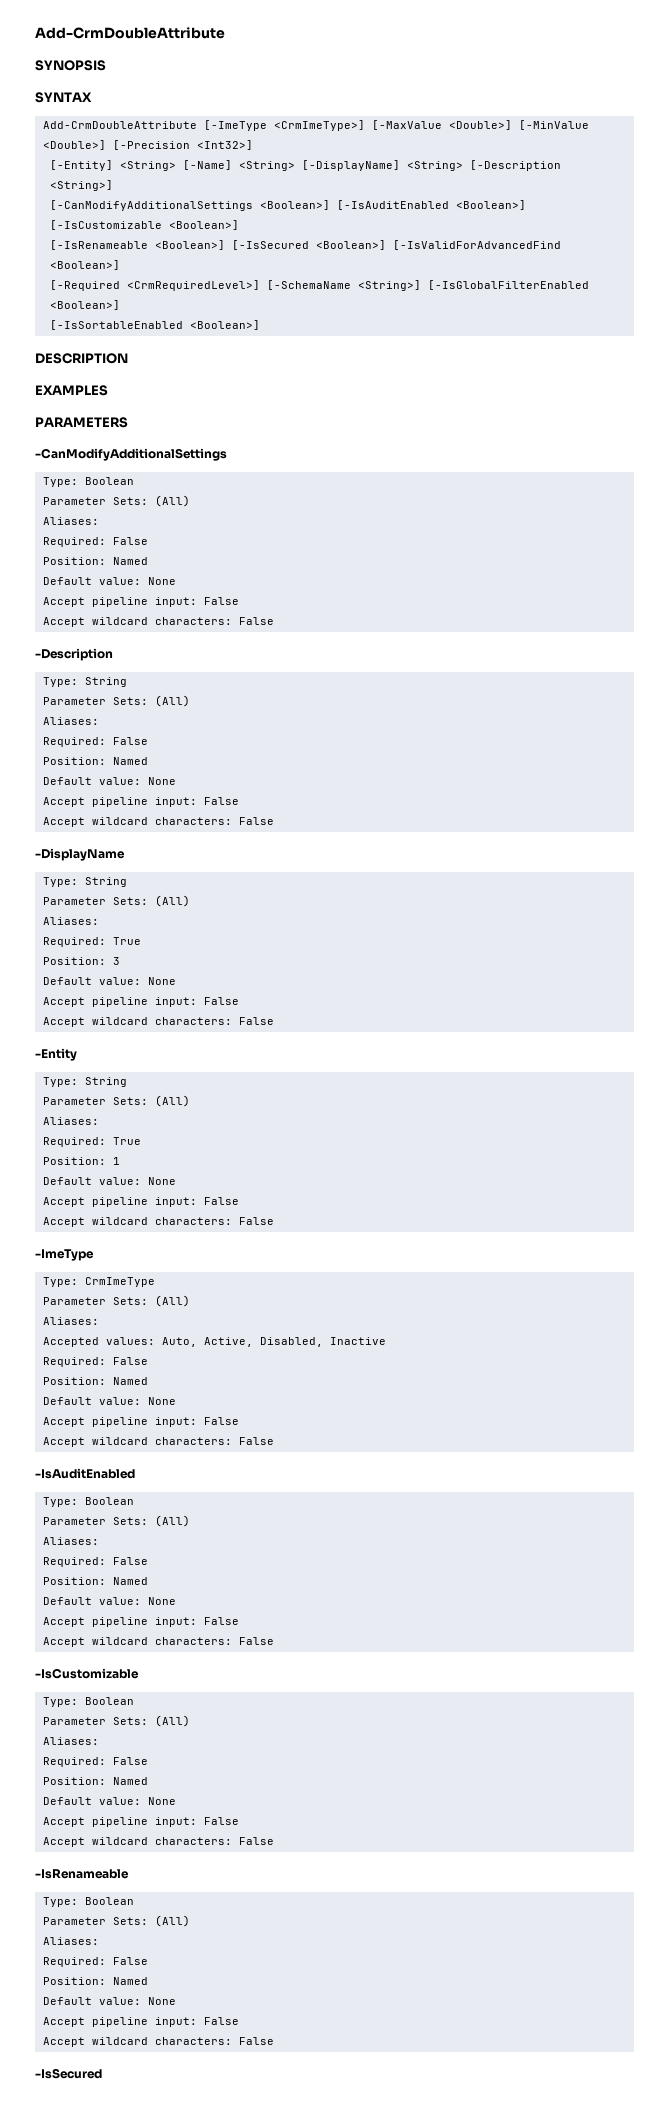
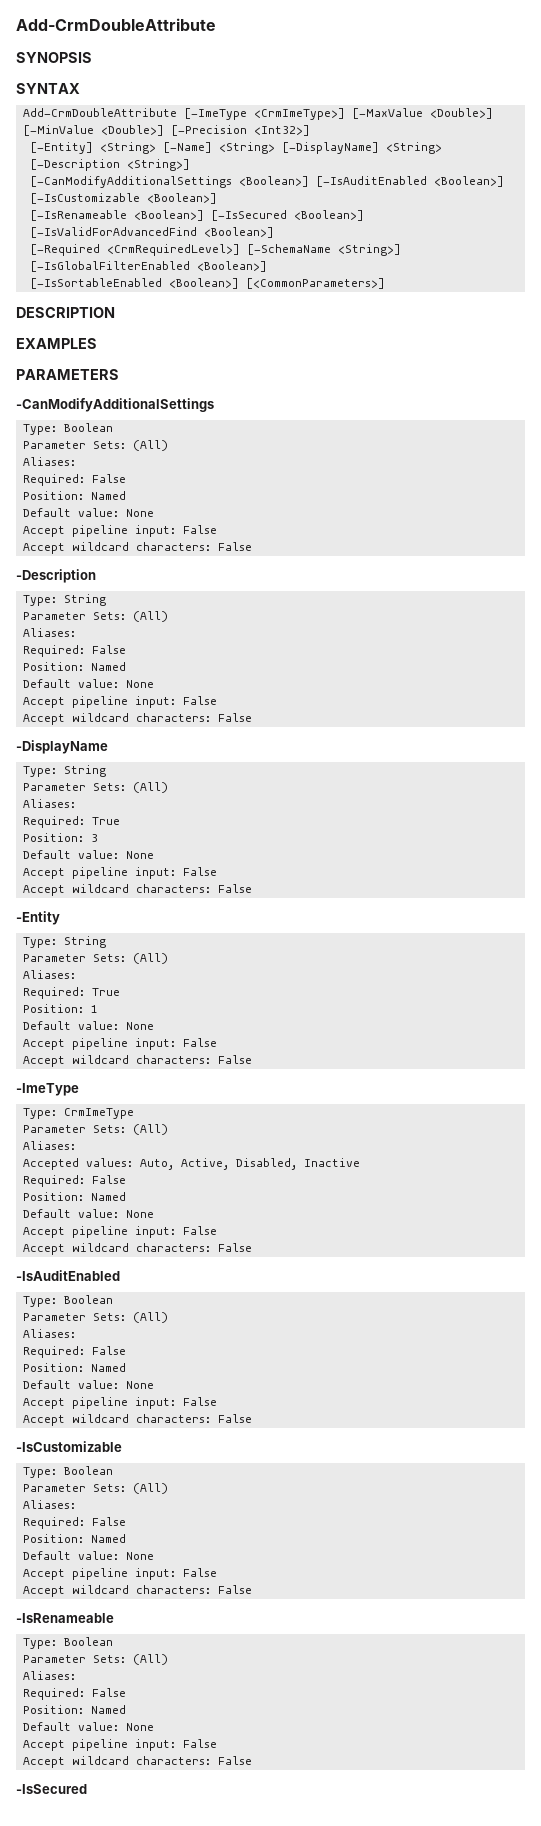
(260, 325) none -> [245,278,385,289] [<CommonParameters>]

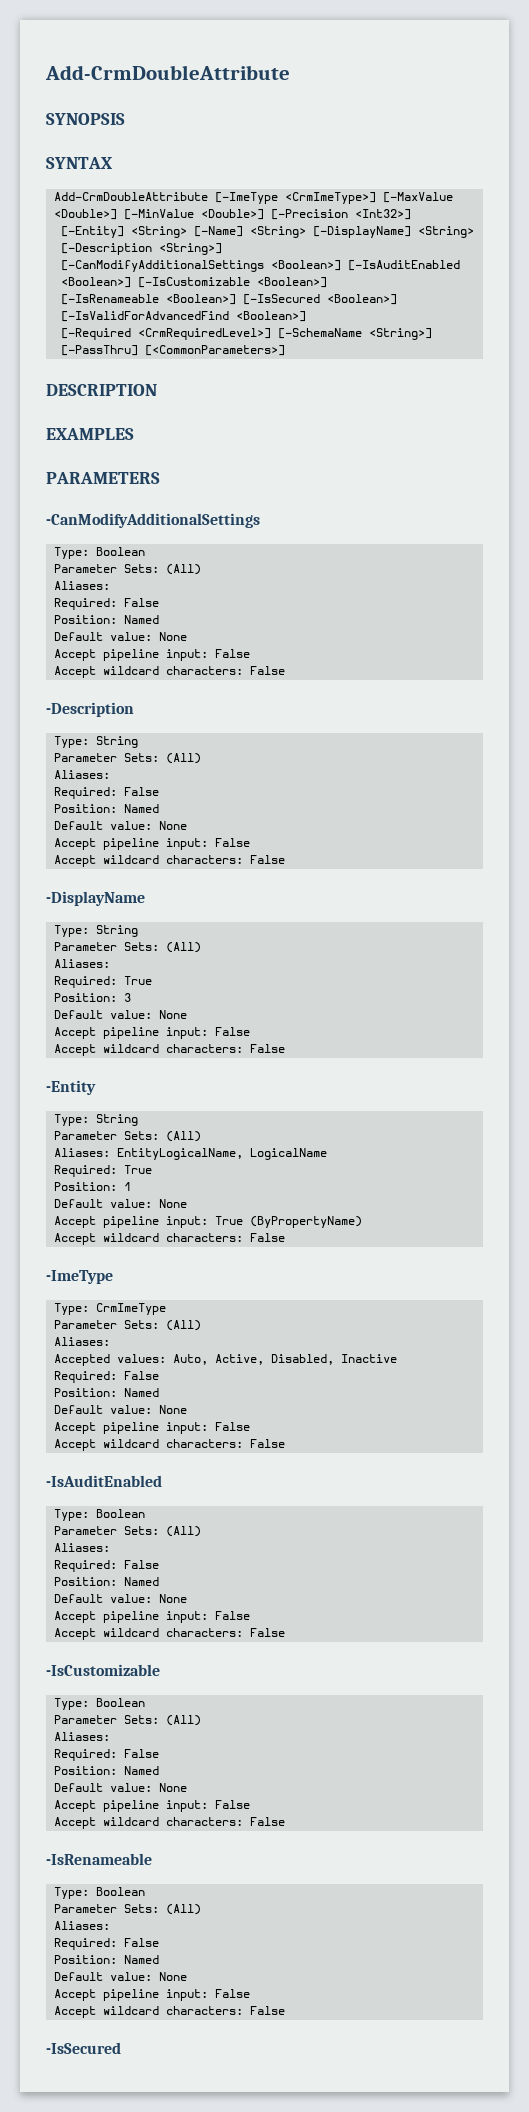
[29,261,267,272] [29,278,239,289] [-IsGlobalFilterEnabled <Boolean>] // [-IsSortableEnabled <Boolean>] -> [60,345,138,356] [-PassThru]
(76, 974) none -> [116,1148,327,1160] EntityLogicalName, LogicalName
[182,1038,217,1047] False -> [214,1216,362,1228] True (ByPropertyName)

